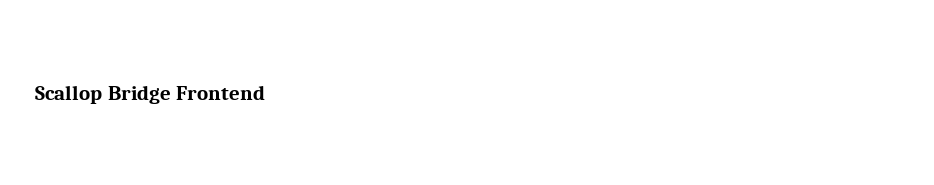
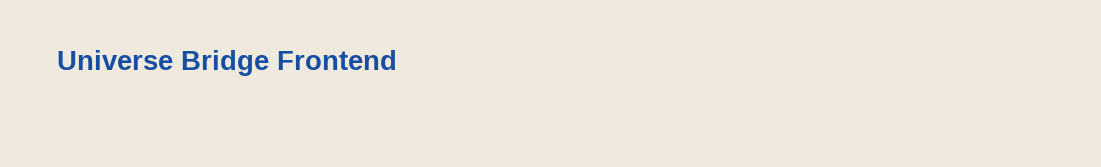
[35,85,102,104] Scallop -> [57,50,173,70] Universe

